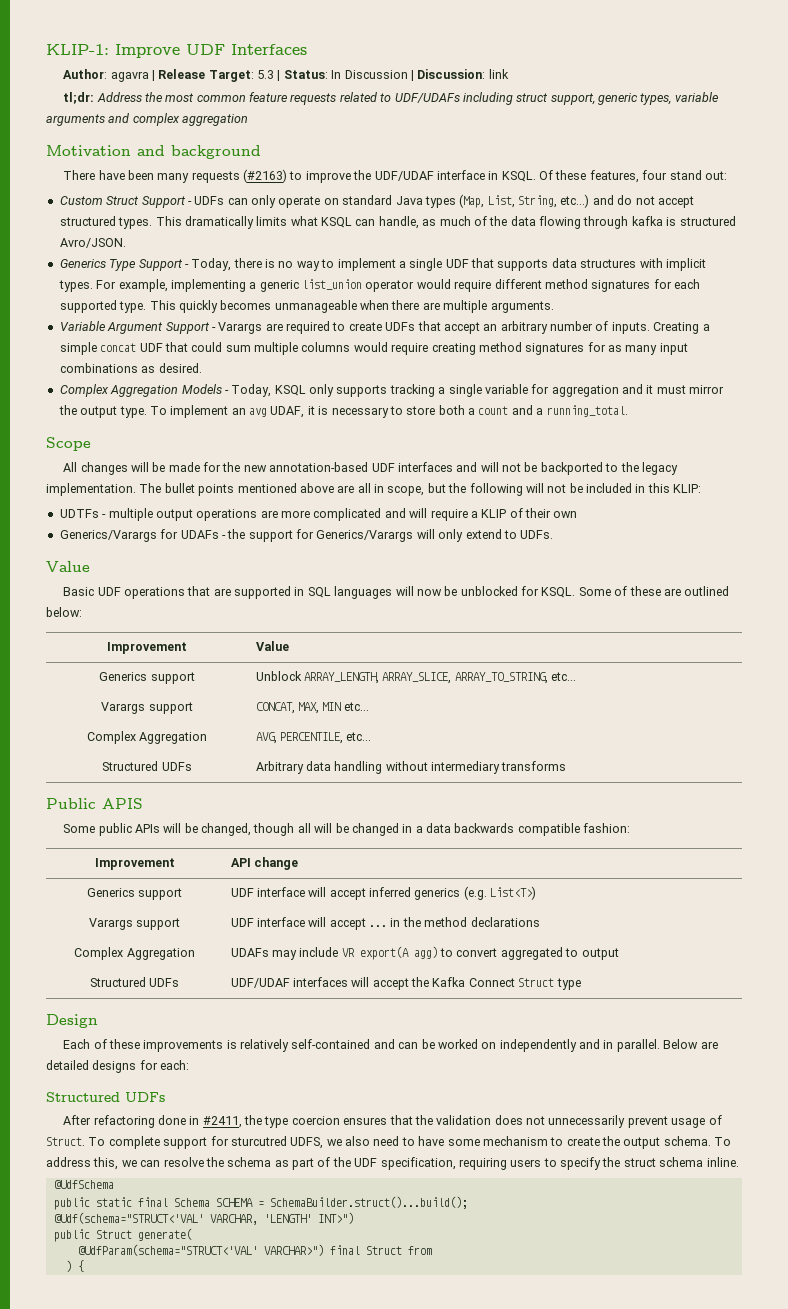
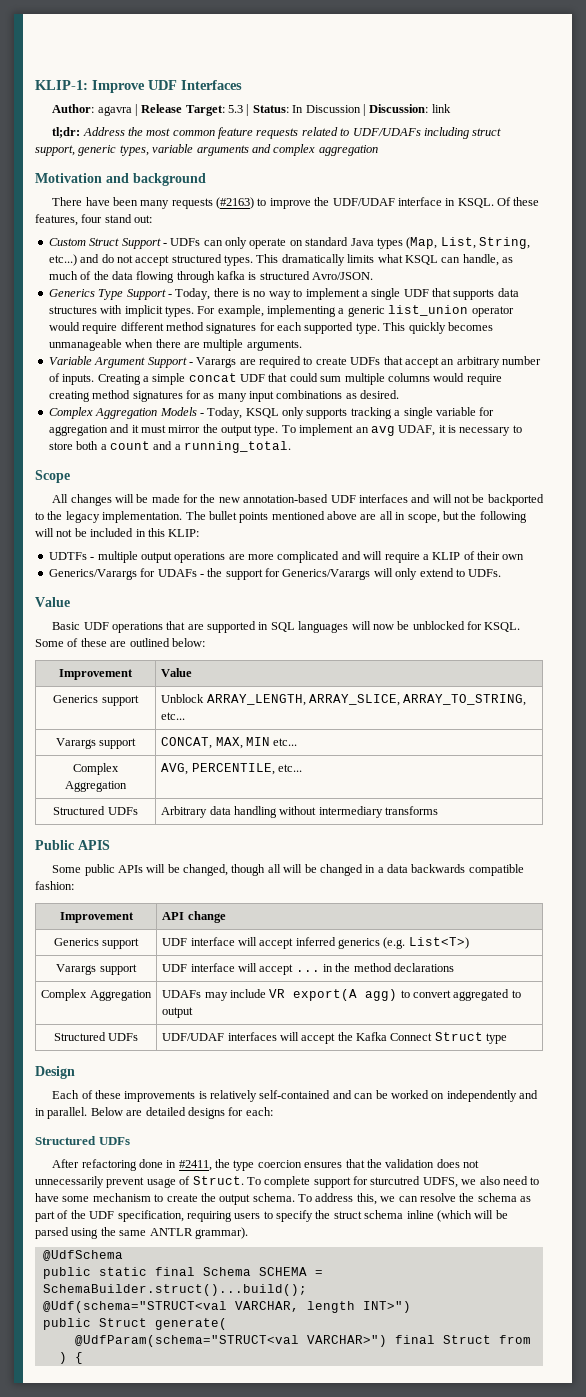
[706,1157,739,1167] inline. -> [406,1210,508,1222] [35,1227,248,1239] inline (which will be parsed using the same ANTLR grammar).
[53,1212,312,1225] @Udf(schema="STRUCT<'VAL' VARCHAR, 'LENGTH' -> [42,1301,355,1313] @Udf(schema="STRUCT<val VARCHAR, length
[77,1244,258,1256] @UdfParam(schema="STRUCT<'VAL' -> [74,1335,299,1347] @UdfParam(schema="STRUCT<val

